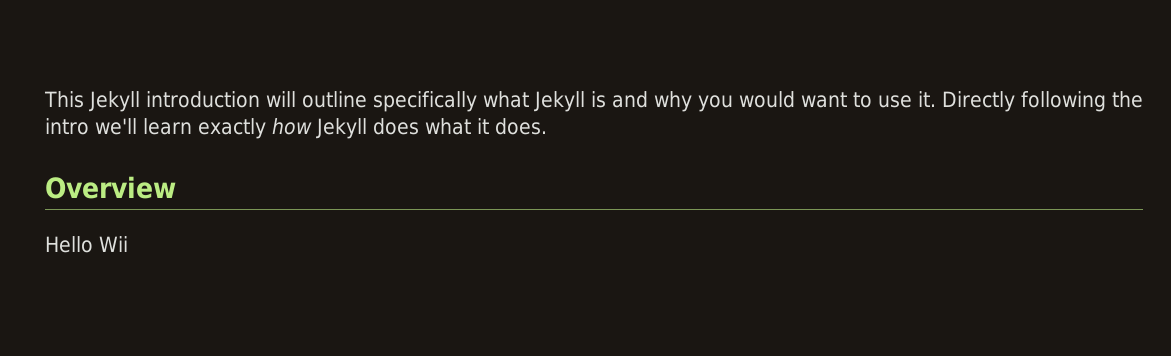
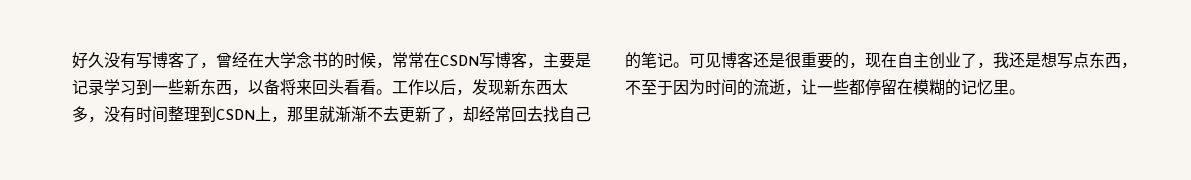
[44,91,1143,112] [45,118,547,139] [45,176,176,199] [45,236,128,253] This Jekyll introduction will outline specifically what Jekyll is and why you would want to use it. Directly following the intro we'll learn exactly how Jekyll does what it does. // Overview // Hello Wii -> [72,52,591,69] [72,79,568,96] [72,106,591,123] [625,52,1137,69] [625,79,1025,96] 好久没有写博客了，曾经在大学念书的时候，常常在CSDN写博客，主要是记录学习到一些新东西，以备将来回头看看。工作以后，发现新东西太多，没有时间整理到CSDN上，那里就渐渐不去更新了，却经常回去找自己的笔记。可见博客还是很重要的，现在自主创业了，我还是想写点东西，不至于因为时间的流逝，让一些都停留在模糊的记忆里。

